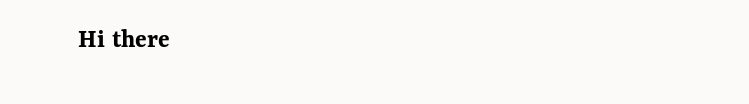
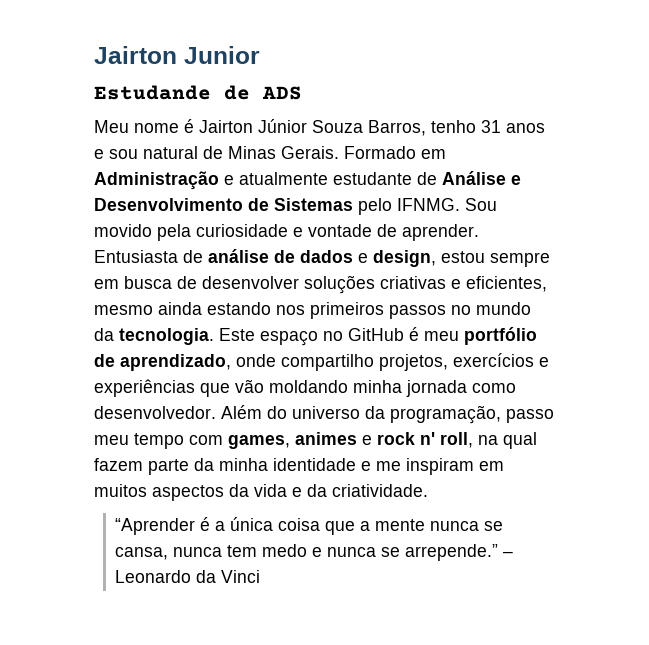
[78,29,171,47] Hi there -> [94,46,260,64] [94,85,302,100] [94,119,545,136] [94,146,446,159] [94,171,521,190] [94,198,497,215] [94,224,479,241] [94,249,550,267] [94,275,547,294] [94,302,531,319] [94,327,537,346] [94,353,549,371] [94,379,516,397] [94,405,554,424] [94,432,537,449] [94,458,504,475] [94,484,428,501] [115,517,504,535] [115,544,514,561] [115,570,261,583] Jairton Junior // Estudande de ADS // Meu nome é Jairton Júnior Souza Barros, tenho 31 anos e sou natural de Minas Gerais. Formado em Administração e atualmente estudante de Análise e Desenvolvimento de Sistemas pelo IFNMG. Sou movido pela curiosidade e vontade de aprender. Entusiasta de análise de dados e design, estou sempre em busca de desenvolver soluções criativas e eficientes, mesmo ainda estando nos primeiros passos no mundo da tecnologia. Este espaço no GitHub é meu portfólio de aprendizado, onde compartilho projetos, exercícios e experiências que vão moldando minha jornada como desenvolvedor. Além do universo da programação, passo meu tempo com games, animes e rock n' roll, na qual fazem parte da minha identidade e me inspiram em muitos aspectos da vida e da criatividade. // “Aprender é a única coisa que a mente nunca se cansa, nunca tem medo e nunca se arrepende.” – Leonardo da Vinci

